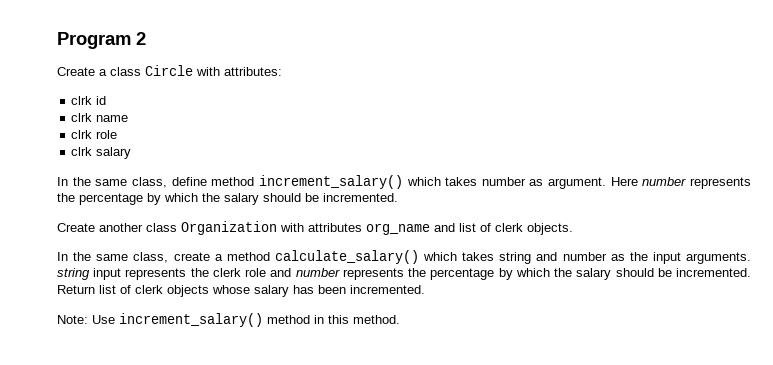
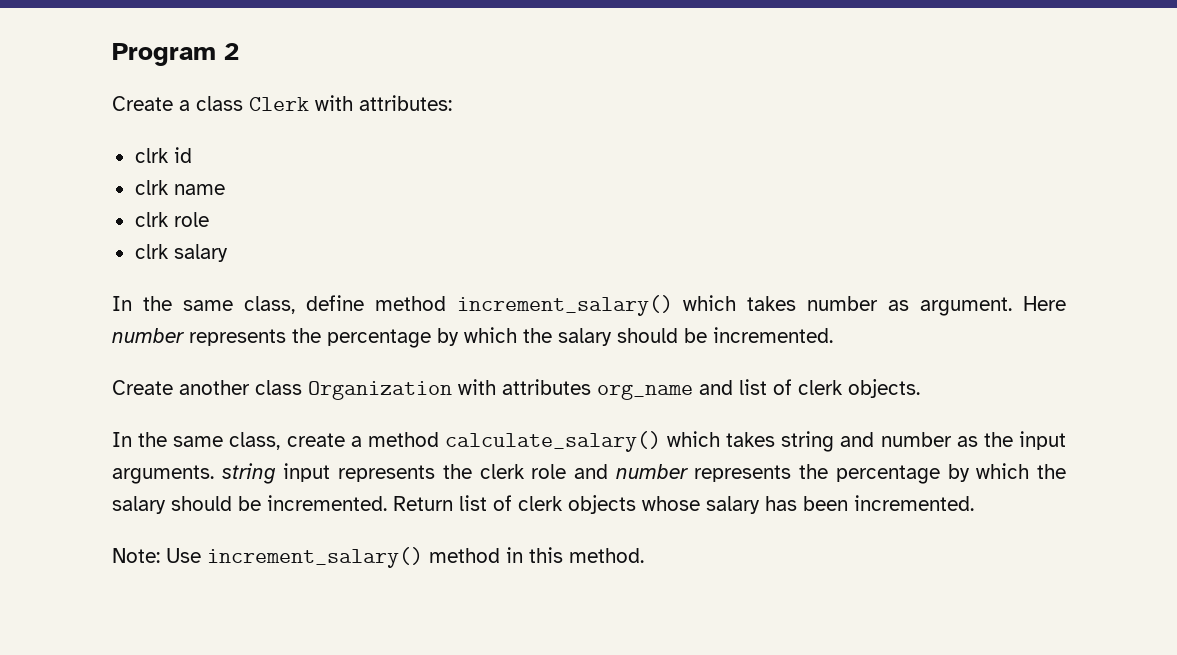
[145,65,193,76] Circle -> [249,97,309,111] Clerk

